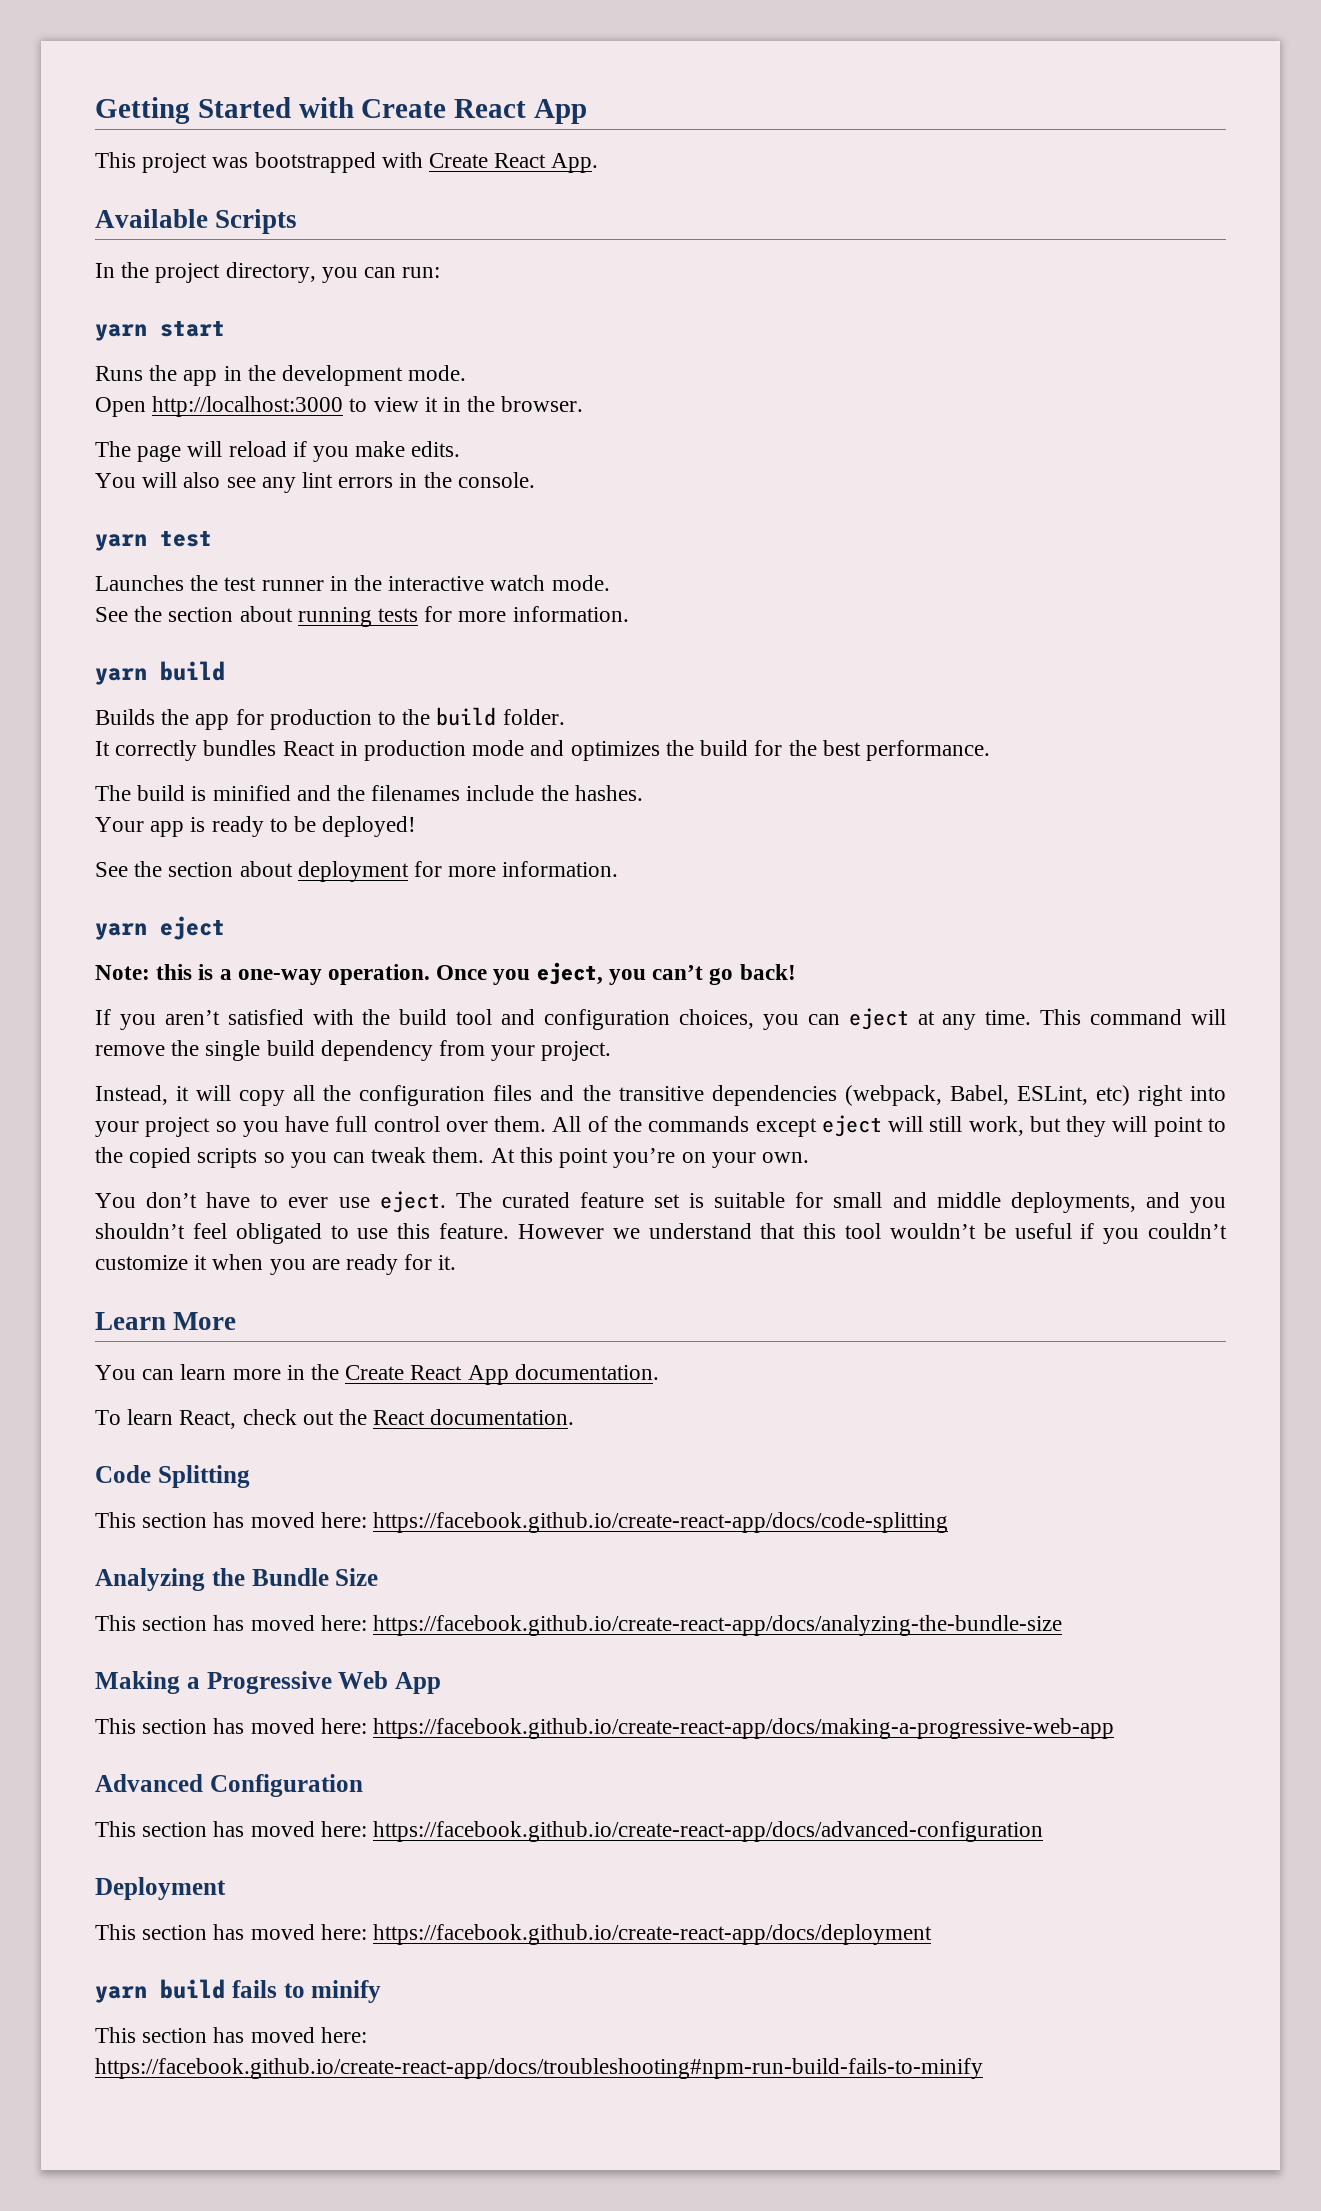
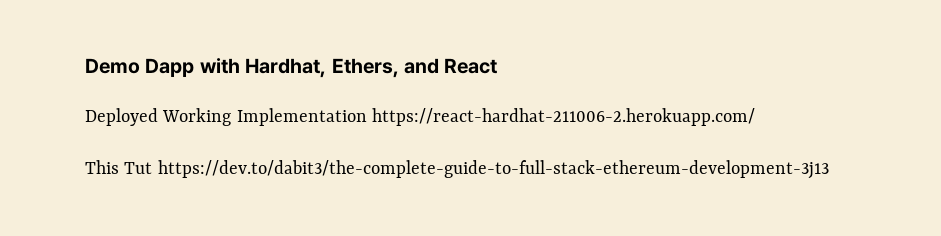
[95,97,588,124] [95,152,599,173] [95,209,298,234] [95,262,441,283] [95,321,225,341] [95,365,467,386] [95,396,584,417] [95,441,461,462] [95,472,535,493] [95,531,212,551] [95,575,610,591] [95,606,629,627] [95,661,225,685] [95,707,565,730] [95,740,990,761] [95,785,643,801] [95,816,417,837] [95,861,619,882] [95,916,225,940] [95,962,796,985] [95,1008,1227,1030] [95,1040,612,1061] [95,1085,1226,1106] [95,1115,1226,1137] [95,1147,809,1168] [95,1191,1226,1213] [95,1223,1228,1244] [95,1254,457,1275] [95,1312,237,1330] [95,1364,659,1385] [95,1409,575,1429] [95,1465,250,1488] [95,1512,949,1533] [95,1568,379,1591] [95,1615,1063,1636] [95,1671,441,1694] [95,1718,1115,1739] [95,1774,363,1797] [95,1821,1044,1842] [95,1877,226,1900] [95,1924,933,1945] [95,1979,382,2003] [95,2027,367,2043] [95,2058,983,2079] Getting Started with Create React App // This project was bootstrapped with Create React App. // Available Scripts // In the project directory, you can run: // yarn start // Runs the app in the development mode. // Open http://localhost:3000 to view it in the browser. // The page will reload if you make edits. // You will also see any lint errors in the console. // yarn test // Launches the test runner in the interactive watch mode. // See the section about running tests for more information. // yarn build // Builds the app for production to the build folder. // It correctly bundles React in production mode and optimizes the build for the best performance. // The build is minified and the filenames include the hashes. // Your app is ready to be deployed! // See the section about deployment for more information. // yarn eject // Note: this is a one-way operation. Once you eject, you can’t go back! // If you aren’t satisfied with the build tool and configuration choices, you can eject at any time. This command will remove the single build dependency from your project. // Instead, it will copy all the configuration files and the transitive dependencies (webpack, Babel, ESLint, etc) right into your project so you have full control over them. All of the commands except eject will still work, but they will point to the copied scripts so you can tweak them. At this point you’re on your own. // You don’t have to ever use eject. The curated feature set is suitable for small and middle deployments, and you shouldn’t feel obligated to use this feature. However we understand that this tool wouldn’t be useful if you couldn’t customize it when you are ready for it. // Learn More // You can learn more in the Create React App documentation. // To learn React, check out the React documentation. // Code Splitting // This section has moved here: https://facebook.github.io/create-react-app/docs/code-splitting // Analyzing the Bundle Size // This section has moved here: https://facebook.github.io/create-react-app/docs/analyzing-the-bundle-size // Making a Progressive Web App // This section has moved here: https://facebook.github.io/create-react-app/docs/making-a-progressive-web-app // Advanced Configuration // This section has moved here: https://facebook.github.io/create-react-app/docs/advanced-configuration // Deployment // This section has moved here: https://facebook.github.io/create-react-app/docs/deployment // yarn build fails to minify // This section has moved here: https://facebook.github.io/create-react-app/docs/troubleshooting#npm-run-build-fails-to-minify -> [85,58,498,78] [85,108,756,126] [85,160,829,179] Demo Dapp with Hardhat, Ethers, and React // Deployed Working Implementation https://react-hardhat-211006-2.herokuapp.com/ // This Tut https://dev.to/dabit3/the-complete-guide-to-full-stack-ethereum-development-3j13

